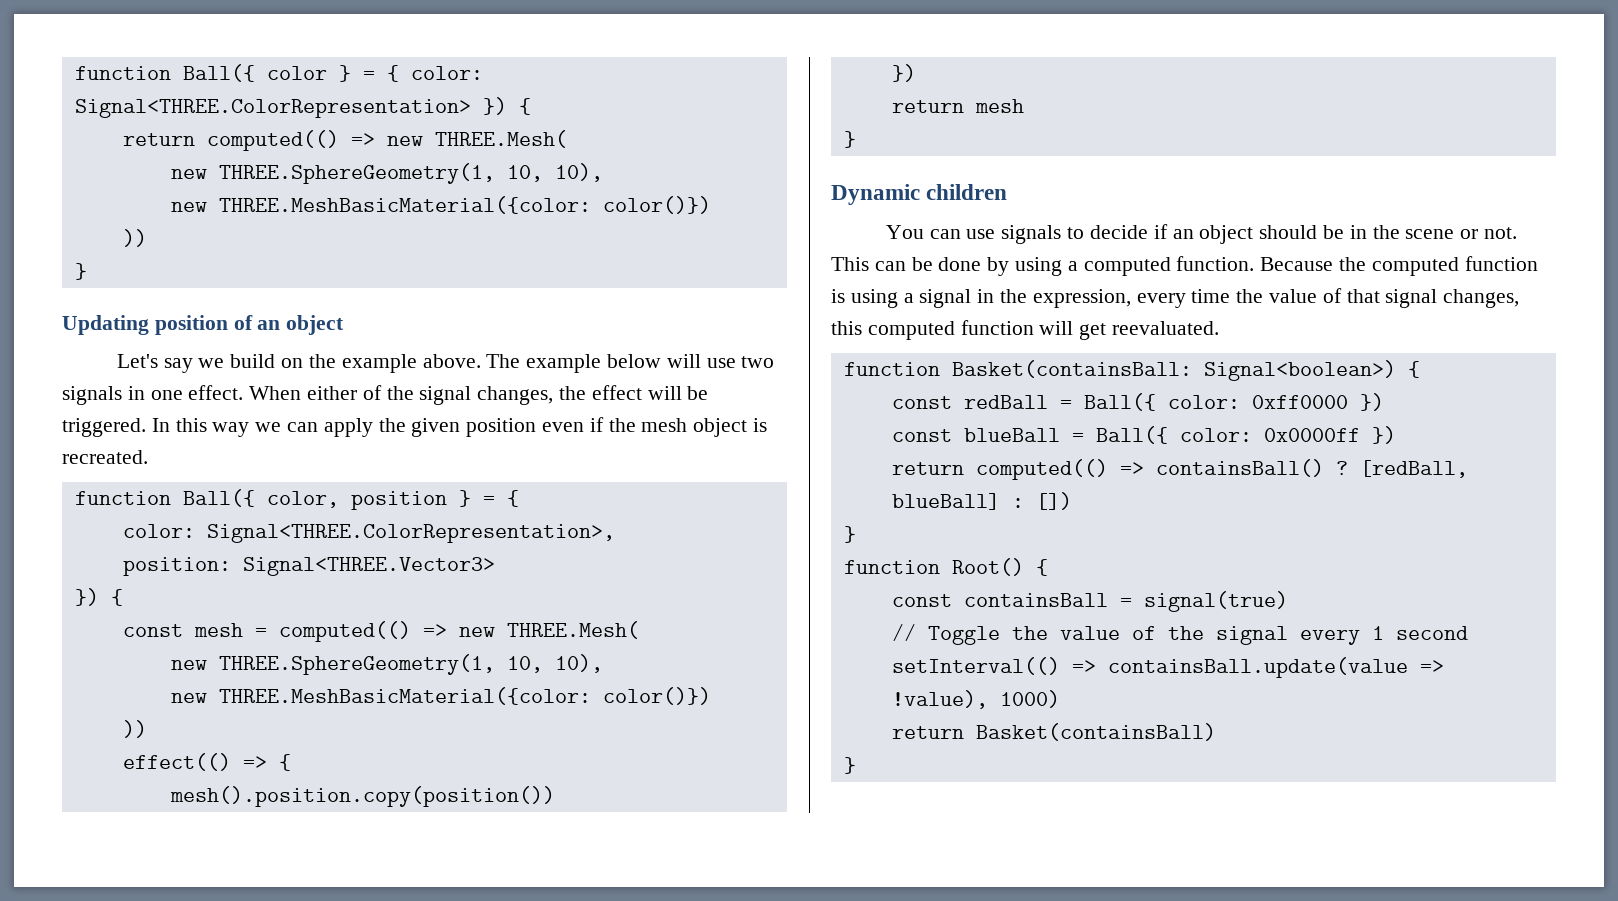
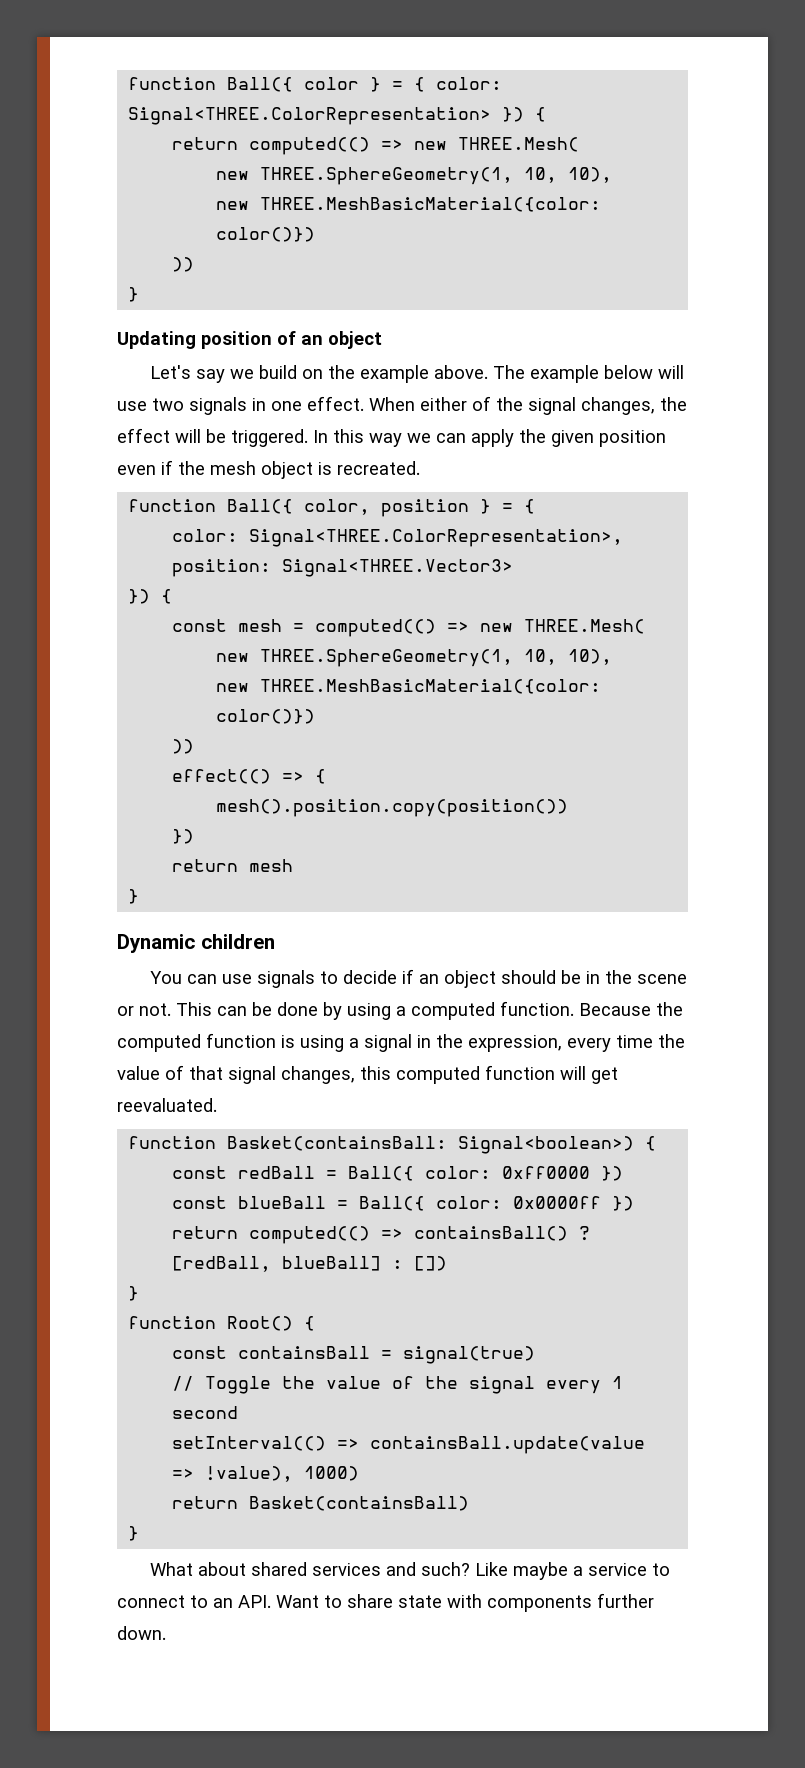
(856, 765) none -> [150,1562,671,1580] [117,1593,654,1612] [117,1626,166,1640] // What about shared services and such? Like maybe a service to connect to an API. Want to share state with components further down.

